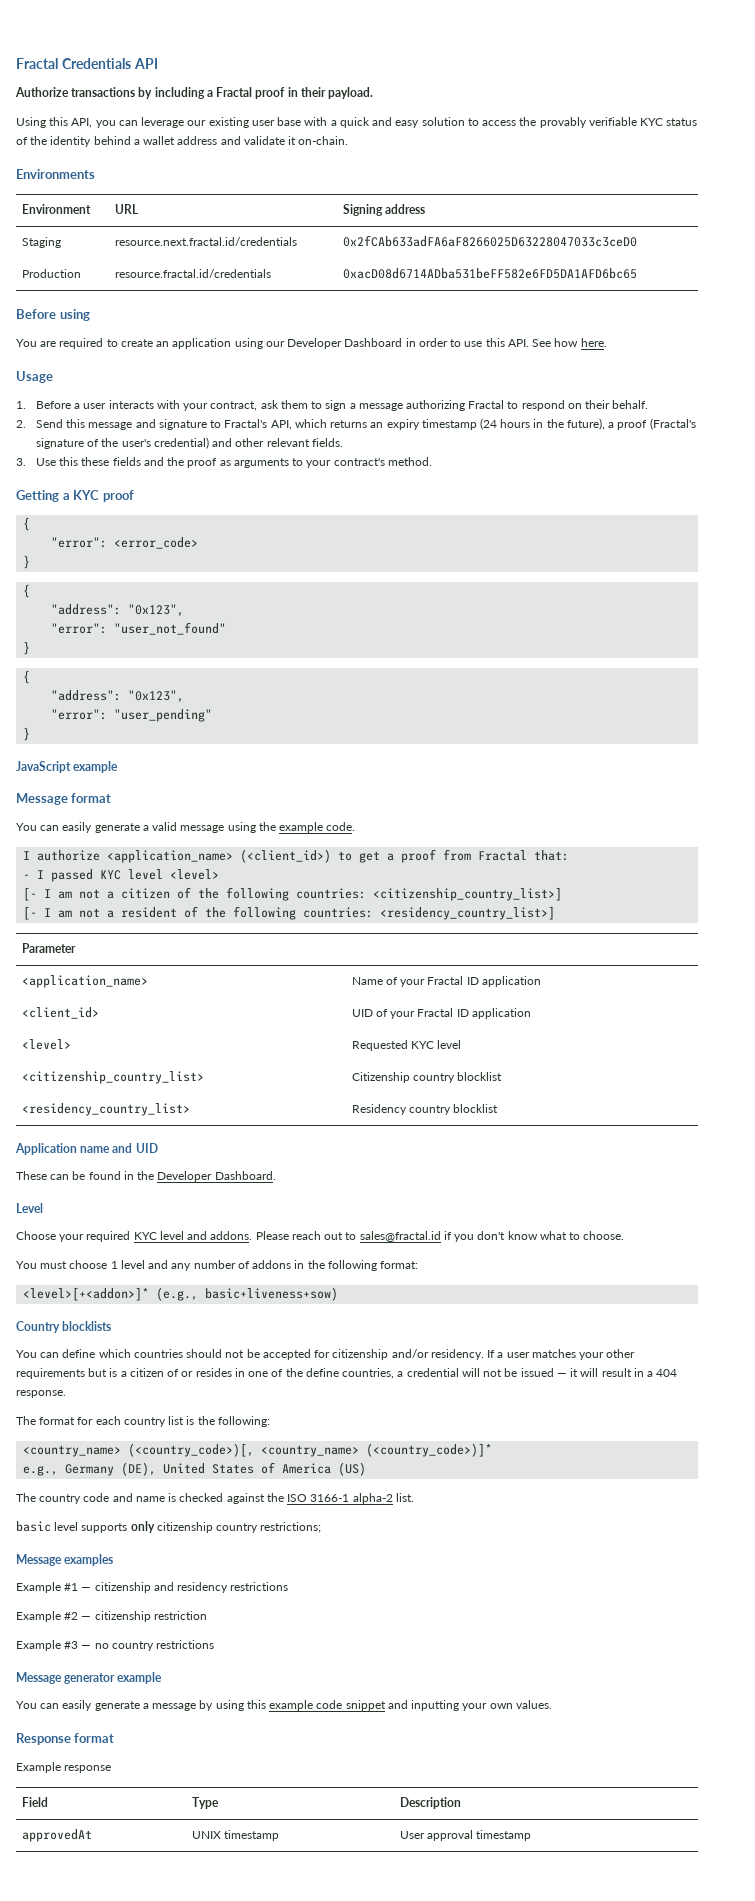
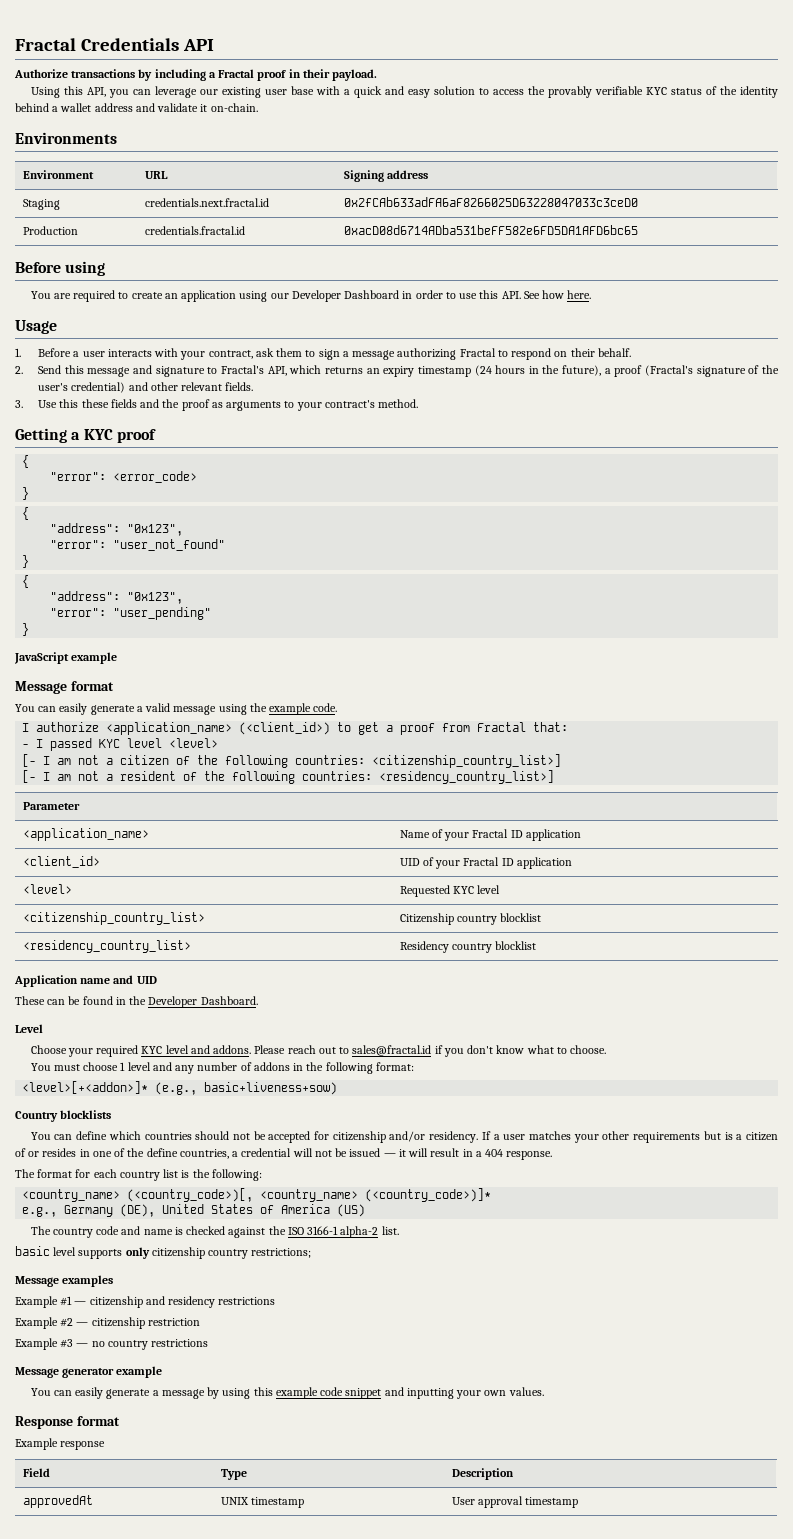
[114,237,297,246] resource.next.fractal.id/credentials -> [144,198,269,207] credentials.next.fractal.id
[114,269,271,278] resource.fractal.id/credentials -> [144,226,245,235] credentials.fractal.id

